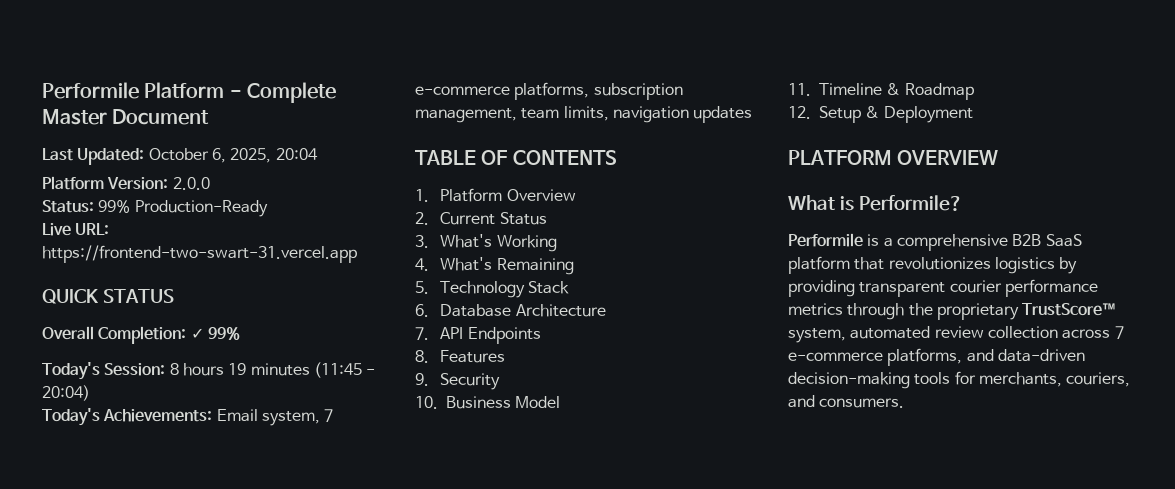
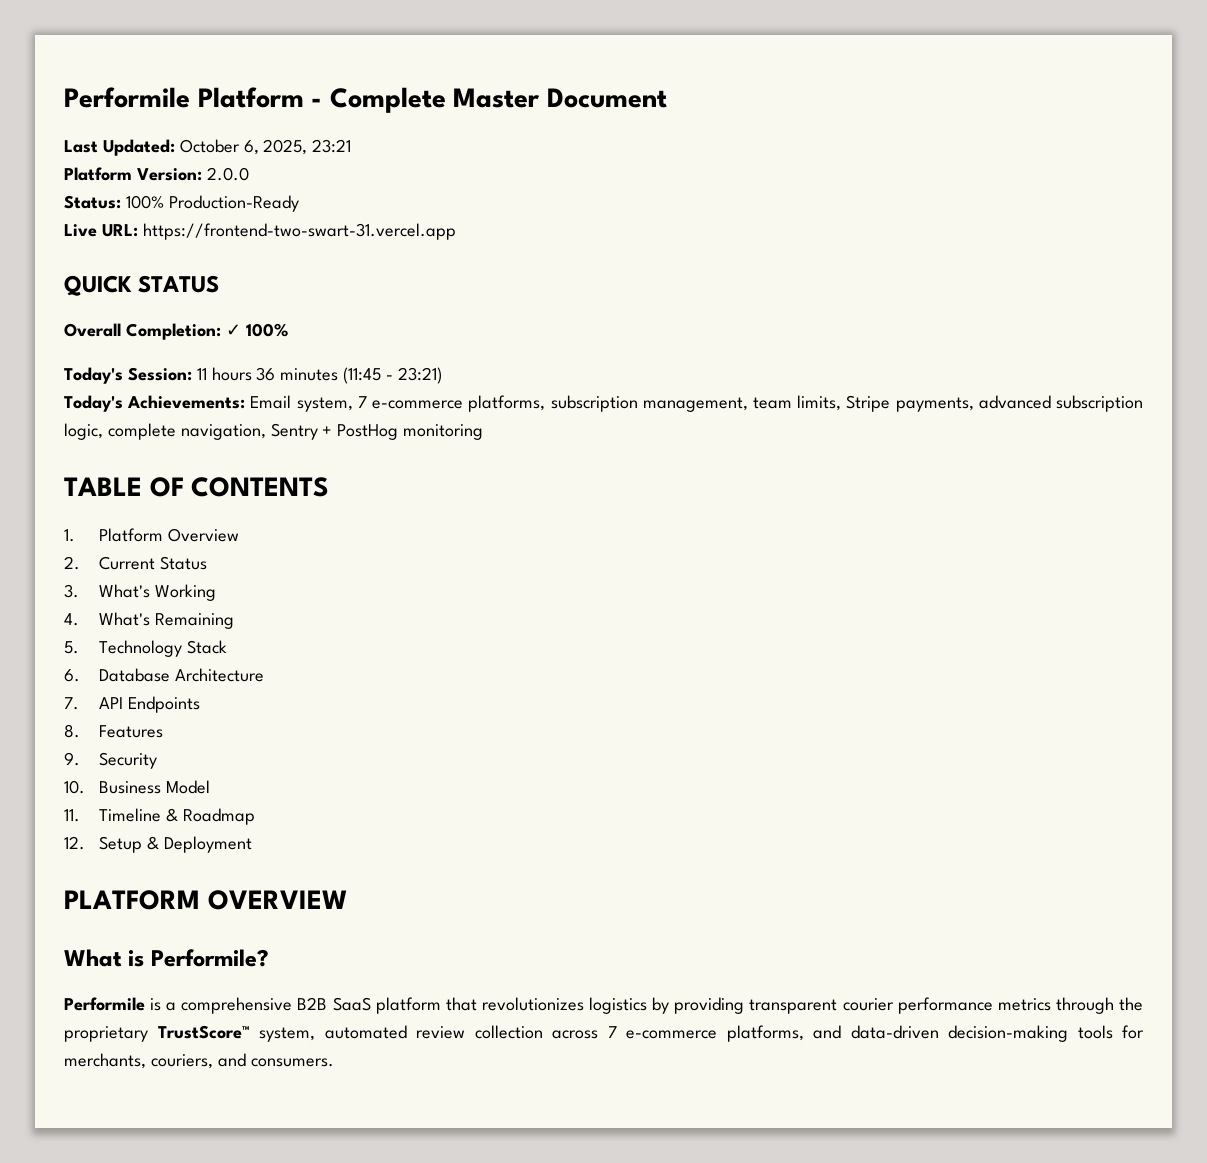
[275,148,318,160] 20:04 -> [312,139,352,153] 23:21
[98,200,131,213] 99% -> [125,195,164,209] 100%
[207,327,240,340] 99% -> [245,323,288,337] 100%
[169,363,247,376] 8 hours 19 -> [196,367,276,381] 11 hours 36
[42,385,90,401] 20:04) -> [397,367,442,384] 23:21)
[612,106,753,123] navigation updates -> [846,395,1143,412] [64,423,484,440] Stripe payments, advanced subscription logic, complete navigation, Sentry + PostHog monitoring

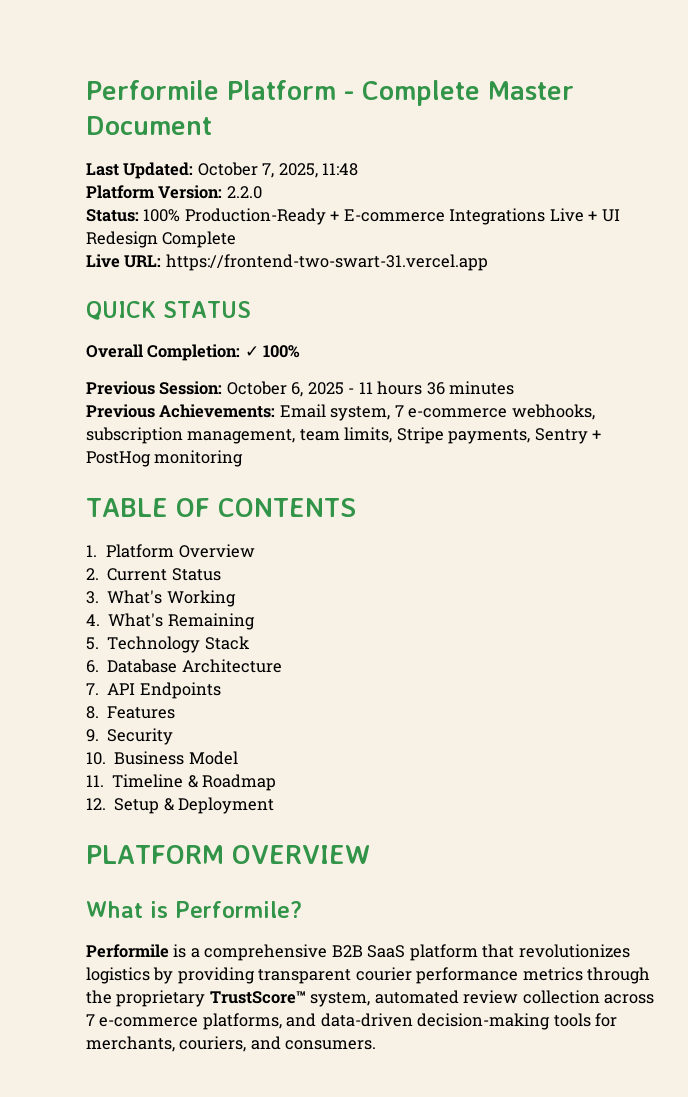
[243,139,352,155] 6, 2025, 23:21 -> [262,163,359,178] 7, 2025, 11:48
[206,167,249,181] 2.0.0 -> [226,186,262,199] 2.2.0
(299, 203) none -> [330,208,620,225] [86,231,237,248] + E-commerce Integrations Live + UI Redesign Complete
[64,367,192,384] Today's Session: -> [86,381,355,397] Previous Session: October 6, 2025 -
[343,367,442,384] [64,395,123,412] (11:45 - 23:21) // Today's -> [86,404,155,418] // Previous
[468,395,546,412] platforms, -> [511,404,595,420] webhooks,
[978,395,1143,412] [64,423,266,440] advanced subscription logic, complete navigation, -> (531, 436) none

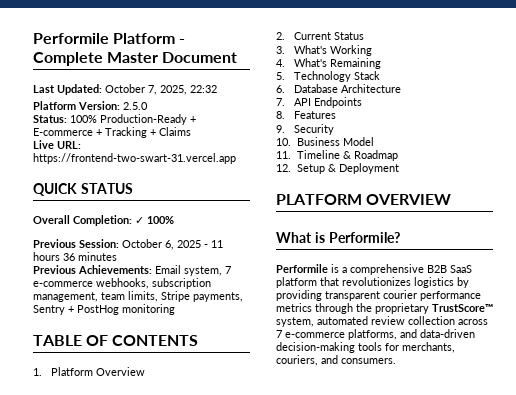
[322,163,359,176] 11:48 -> [190,85,217,93] 22:32
[226,186,262,199] 2.2.0 -> [123,102,148,110] 2.5.0
[449,208,620,225] [86,231,237,248] Integrations Live + UI Redesign Complete -> [96,127,191,138] + Tracking + Claims

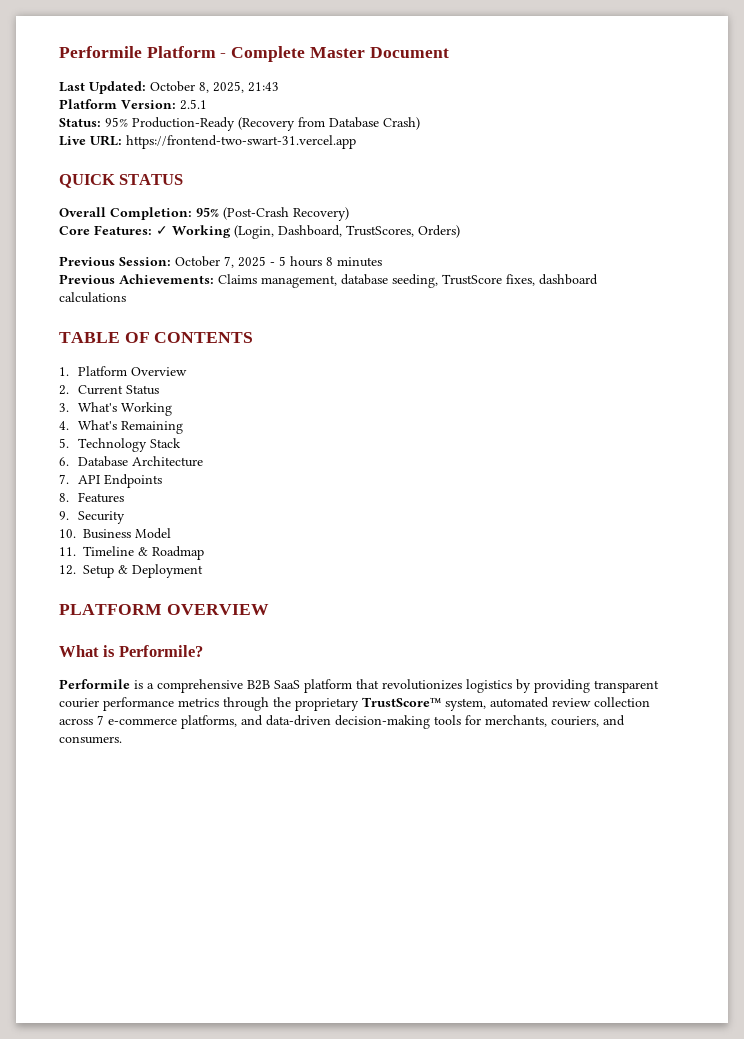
[148,85,217,95] 7, 2025, 22:32 -> [199,81,279,93] 8, 2025, 21:43
[123,102,148,110] 2.5.0 -> [180,99,207,110] 2.5.1
[70,114,196,125] [33,127,191,138] 100% Production-Ready + E-commerce + Tracking + Claims -> [105,117,420,131] 95% Production-Ready (Recovery from Database Crash)
[135,216,174,224] ✓ 100% -> [196,207,349,221] [59,225,460,239] 95% (Post-Crash Recovery) // Core Features: ✓ Working (Login, Dashboard, TrustScores, Orders)
[165,240,174,250] 6, -> [224,256,234,268] 7,
[211,240,223,248] [33,252,75,261] 11 hours 36 -> [279,256,333,267] 5 hours 8
[155,265,231,276] [33,278,211,289] [33,291,243,302] [33,304,175,315] Email system, 7 e-commerce webhooks, subscription management, team limits, Stripe payments, Sentry + PostHog monitoring -> [218,274,598,288] [59,292,126,303] Claims management, database seeding, TrustScore fixes, dashboard calculations

